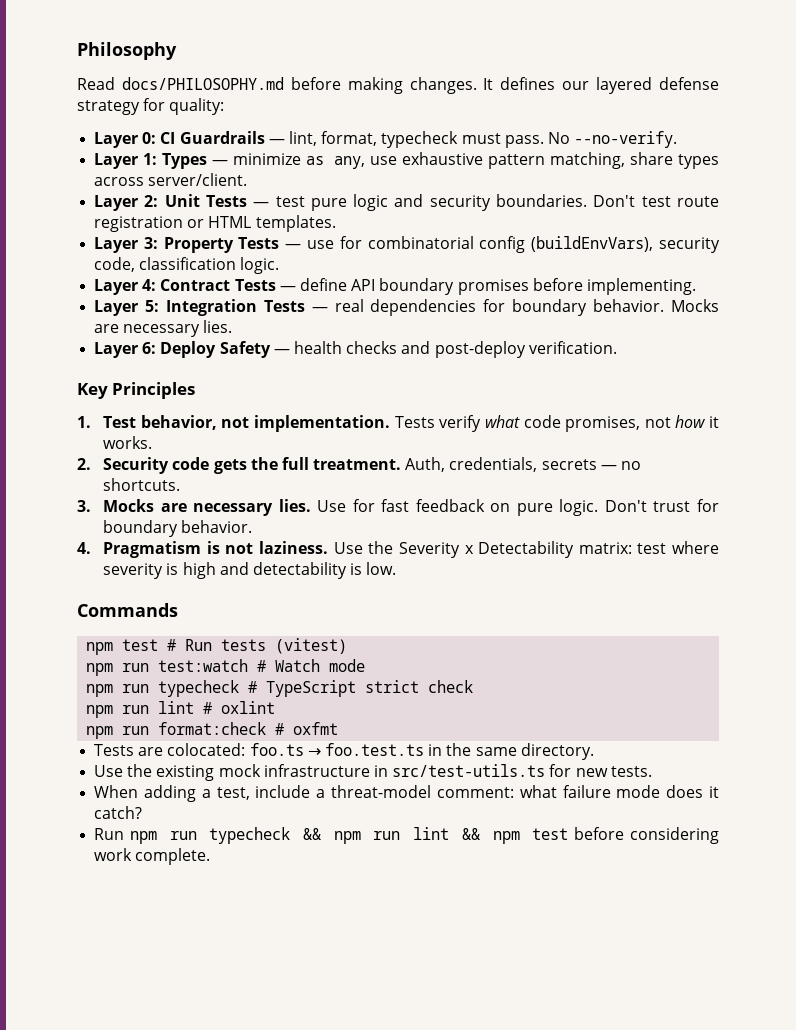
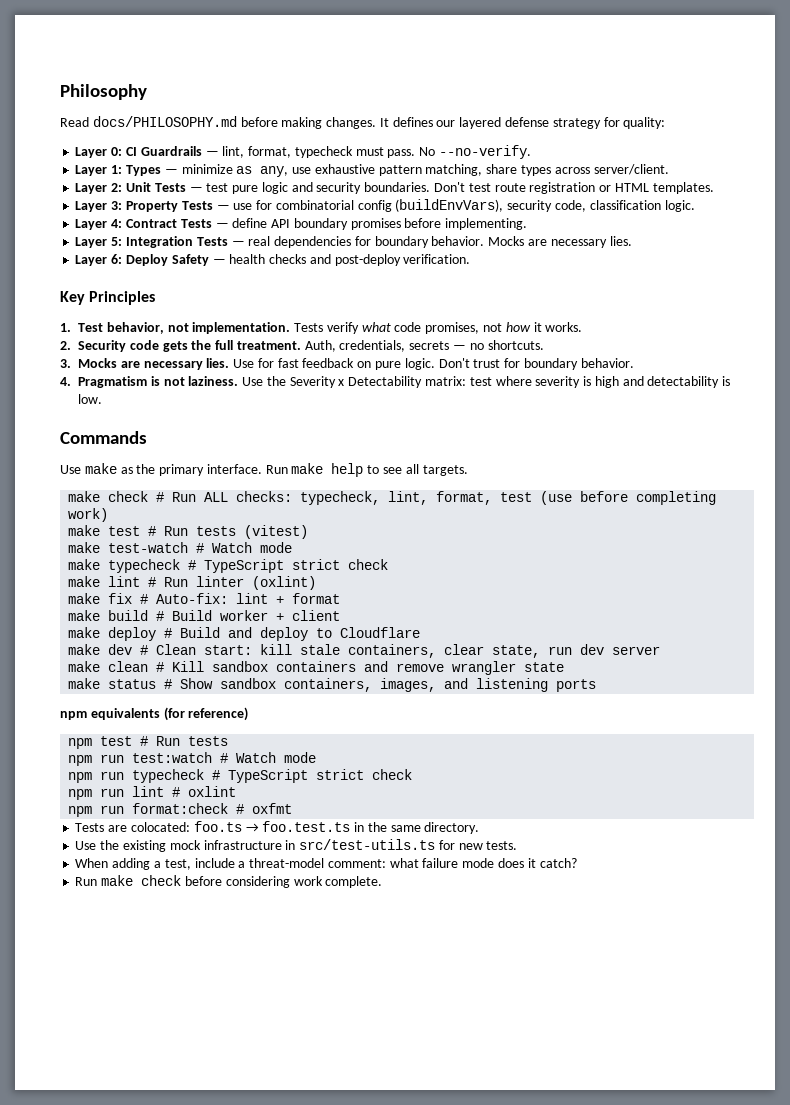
(178, 610) none -> [60,463,468,477] [68,491,717,505] [68,508,109,522] [68,525,309,539] [68,542,293,553] [68,559,389,573] [68,576,317,590] [68,593,341,604] [68,610,341,621] [68,627,421,641] [68,644,661,658] [68,661,565,675] [68,678,597,692] [60,707,249,721] // Use make as the primary interface. Run make help to see all targets. // make check # Run ALL checks: typecheck, lint, format, test (use before completing work) // make test # Run tests (vitest) // make test-watch # Watch mode // make typecheck # TypeScript strict check // make lint # Run linter (oxlint) // make fix # Auto-fix: lint + format // make build # Build worker + client // make deploy # Build and deploy to Cloudflare // make dev # Clean start: kill stale containers, clear state, run dev server // make clean # Kill sandbox containers and remove wrangler state // make status # Show sandbox containers, images, and listening ports // npm equivalents (for reference)
[275,638,348,654] (vitest) -> (229, 741) none
[129,827,569,844] npm run typecheck && npm run lint && npm test -> [101,875,182,886] make check

